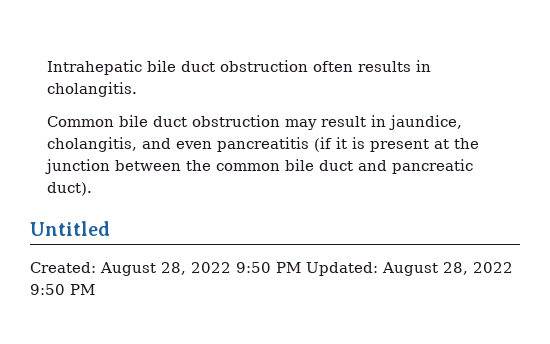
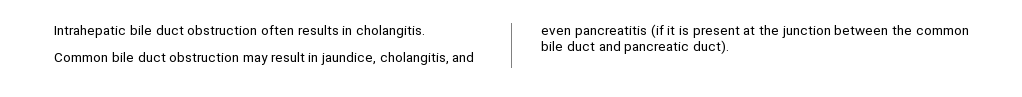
[30,221,110,236] [30,262,513,276] [30,284,95,295] // Untitled // Created: August 28, 2022 9:50 PM Updated: August 28, 2022 9:50 PM -> (729, 47) none

